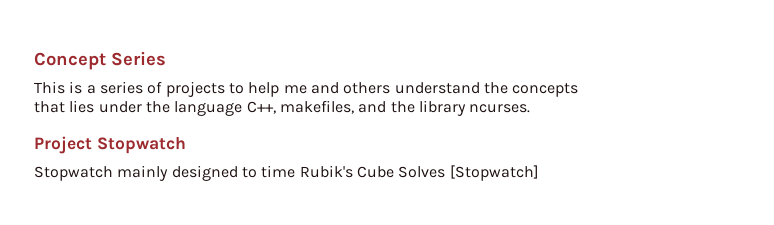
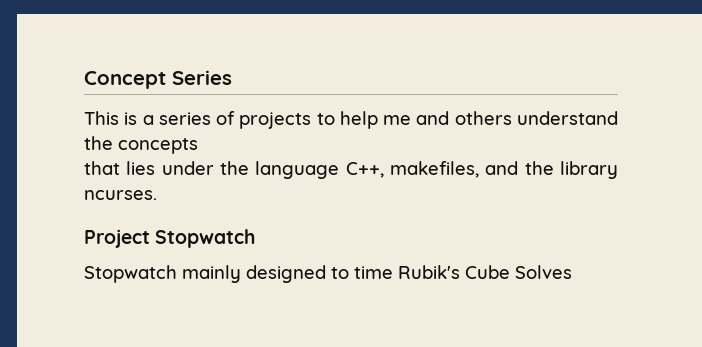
[449,165,539,181] [Stopwatch] -> (572, 272) none

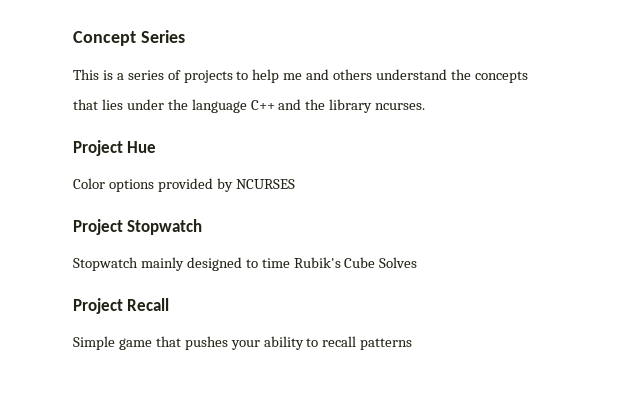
[345,161,479,178] C++, makefiles, -> [250,100,275,110] C++
(157, 195) none -> [73,140,157,156] [73,178,295,192] // Project Hue // Color options provided by NCURSES
(572, 272) none -> [73,298,170,314] [73,336,413,350] // Project Recall // Simple game that pushes your ability to recall patterns

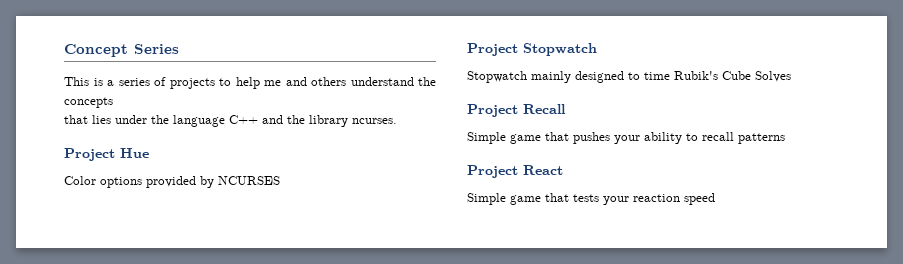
(413, 344) none -> [467,165,563,178] [467,193,715,205] // Project React // Simple game that tests your reaction speed

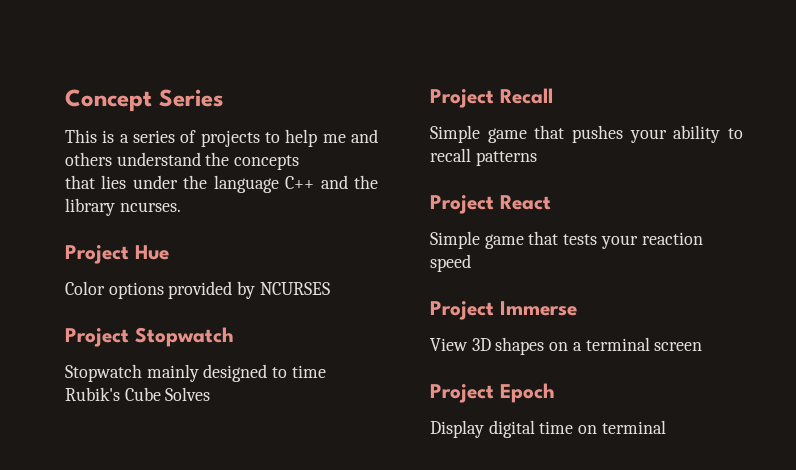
(715, 199) none -> [430,301,577,320] [430,337,703,355] [430,383,555,403] [430,420,666,438] // Project Immerse // View 3D shapes on a terminal screen // Project Epoch // Display digital time on terminal

